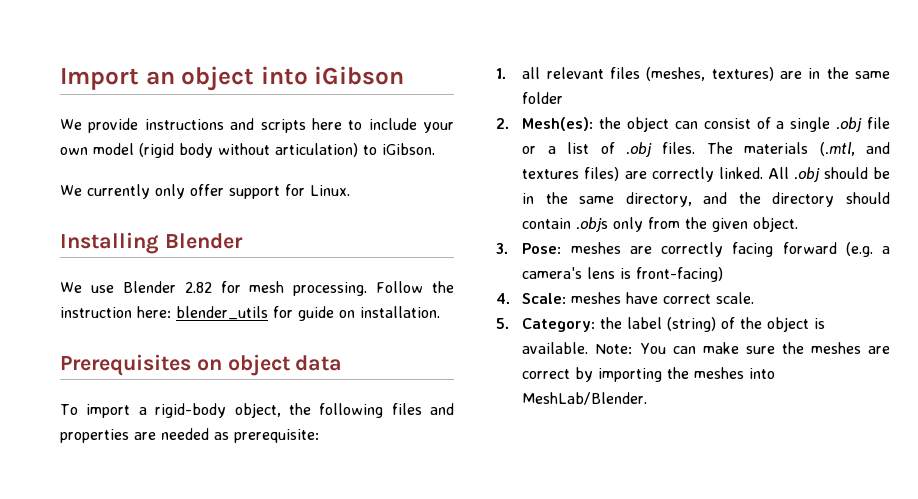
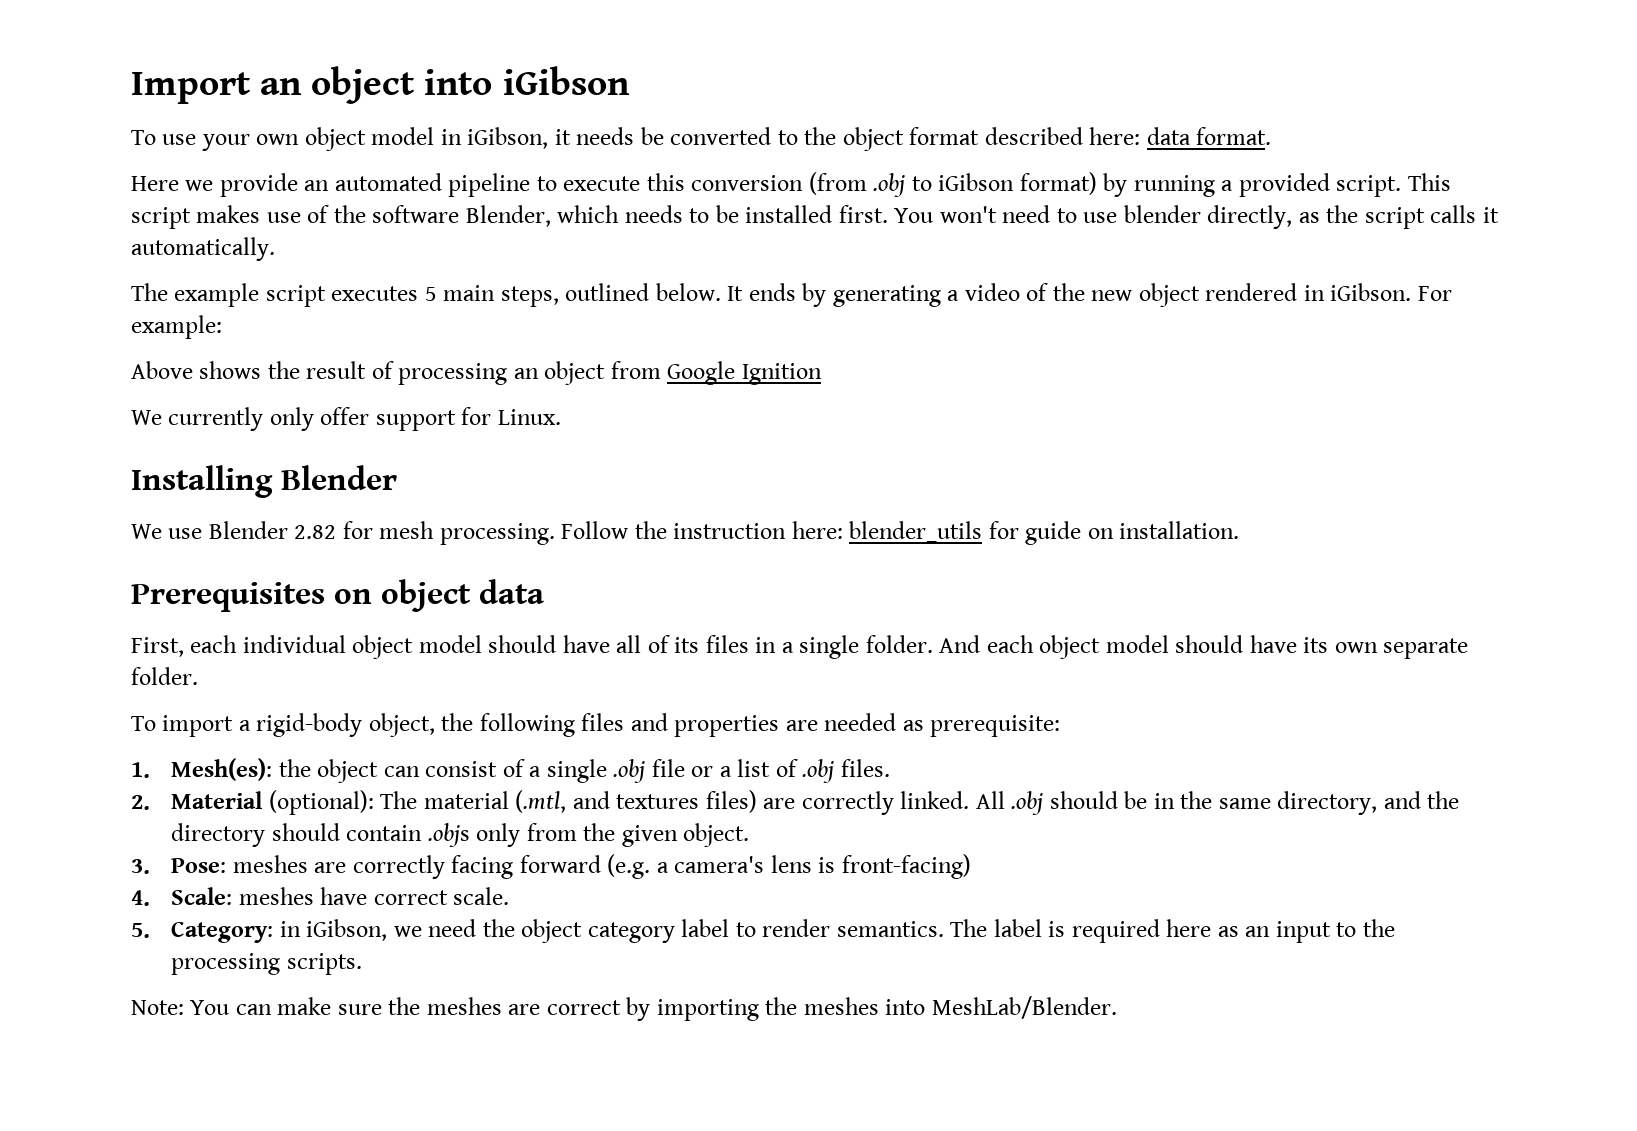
[60,118,454,133] [60,143,435,158] We provide instructions and scripts here to include your own model (rigid body without articulation) to iGibson. -> [131,127,1272,151] [131,172,1451,197] [131,205,1499,229] [131,237,275,261] [131,283,1452,307] [131,315,222,339] [131,361,822,385] To use your own object model in iGibson, it needs be converted to the object format described here: data format. // Here we provide an automated pipeline to execute this conversion (from .obj to iGibson format) by running a provided script. This script makes use of the software Blender, which needs to be installed first. You won't need to use blender directly, as the script calls it automatically. // The example script executes 5 main steps, outlined below. It ends by generating a video of the new object rendered in iGibson. For example: // Above shows the result of processing an object from Google Ignition
(343, 363) none -> [131,635,1469,659] [131,667,198,685] // First, each individual object model should have all of its files in a single folder. And each object model should have its own separate folder.
[522,67,890,81] [522,92,564,104] [496,118,509,129] all relevant files (meshes, textures) are in the same folder // 2. -> (150, 770) none
[706,142,809,154] The materials -> [131,790,509,815] // 2. Material (optional): The material
[600,317,826,332] [522,342,589,354] the label (string) of the object is available. -> [279,919,1395,943] [171,953,362,975] in iGibson, we need the object category label to render semantics. The label is required here as an input to the processing scripts. //

